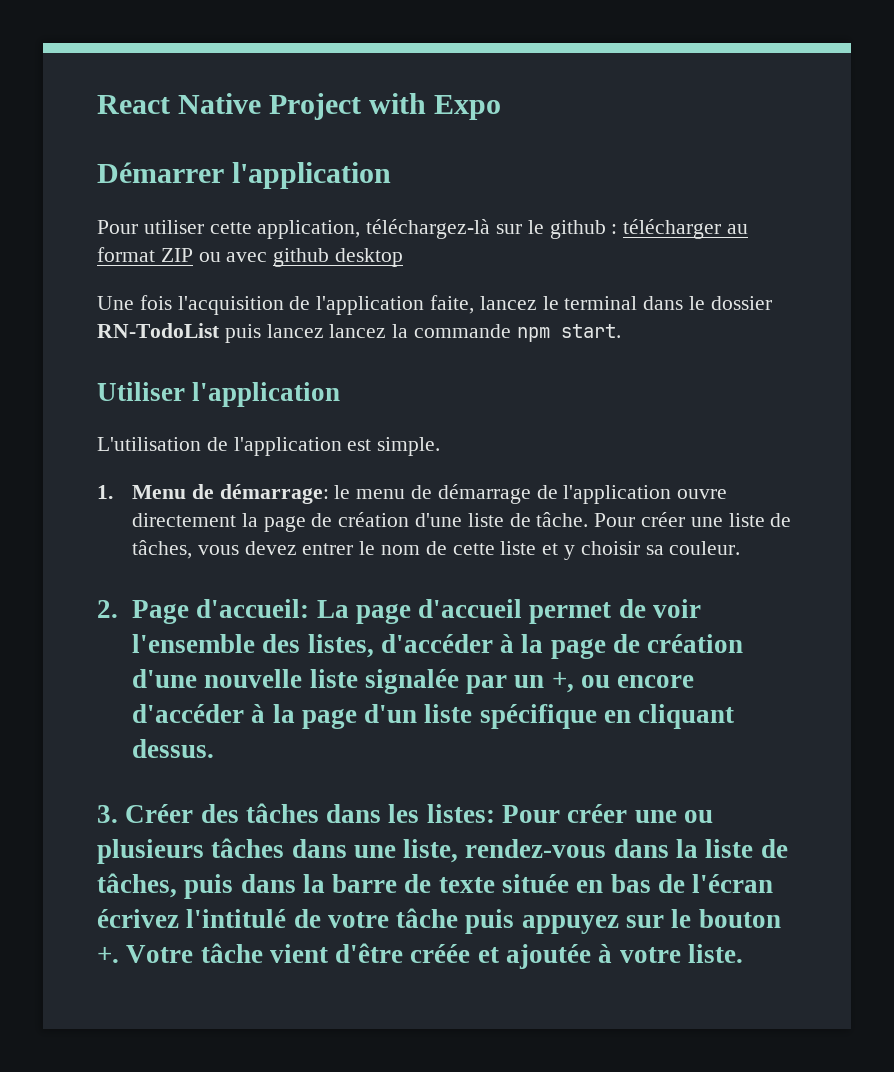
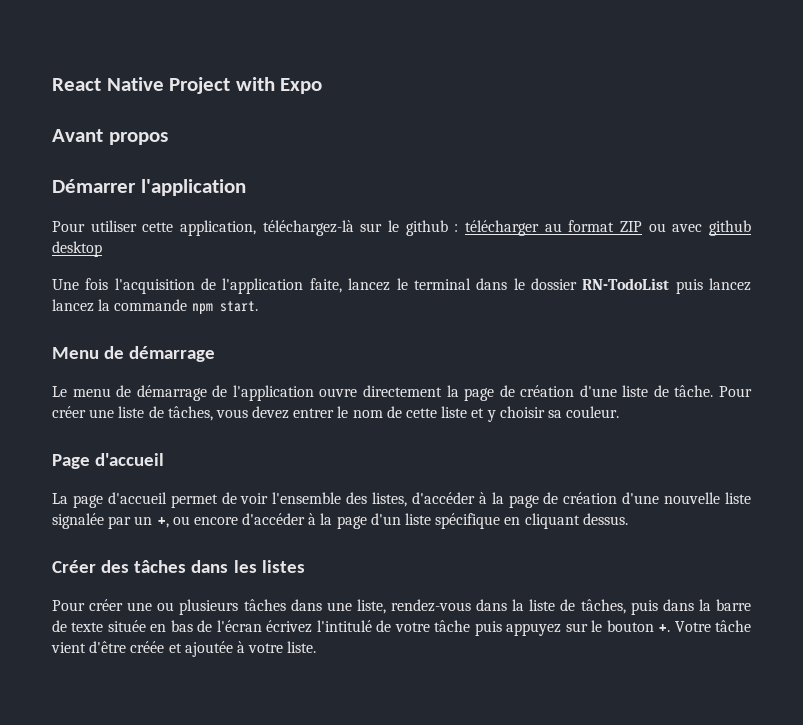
(502, 107) none -> [52,129,168,145] // Avant propos
[97,382,341,407] [97,437,441,456] [97,484,351,504] Utiliser l'application // L'utilisation de l'application est simple. // 1. Menu de démarrage: le -> [52,346,216,362] [52,386,67,397] Menu de démarrage // Le
[97,599,310,624] 2. Page d'accueil: -> [52,453,165,469] Page d'accueil //
[97,805,118,823] 3. -> (628, 519) none
[426,804,495,823] listes: -> [261,560,305,573] listes //

